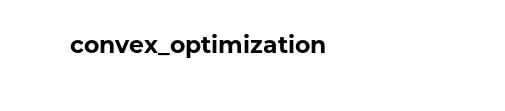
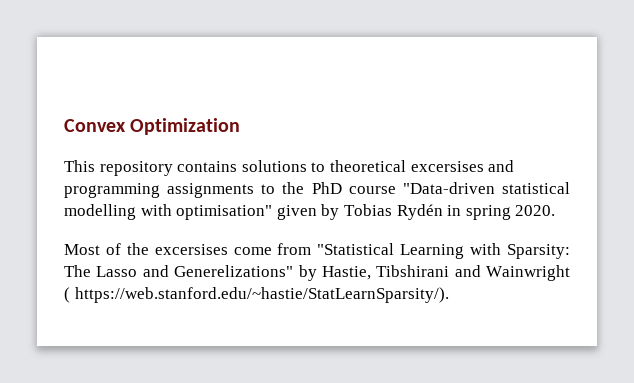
[70,34,326,58] convex_optimization -> [64,118,241,135] [64,160,515,176] [64,182,570,198] [64,204,556,220] [64,243,570,259] [64,265,570,281] [64,287,449,303] Convex Optimization // This repository contains solutions to theoretical excersises and programming assignments to the PhD course "Data-driven statistical modelling with optimisation" given by Tobias Rydén in spring 2020. // Most of the excersises come from "Statistical Learning with Sparsity: The Lasso and Generelizations" by Hastie, Tibshirani and Wainwright ( https://web.stanford.edu/~hastie/StatLearnSparsity/).

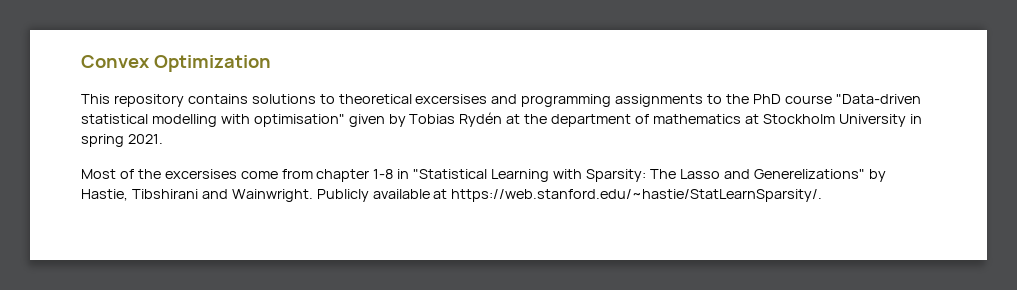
(443, 212) none -> [506,114,906,127] at the department of mathematics at Stockholm University
[515,205,556,216] 2020. -> [127,134,163,144] 2021.
(312, 249) none -> [316,169,410,182] chapter 1-8 in
[486,265,570,281] [64,287,449,303] Wainwright ( https://web.stanford.edu/~hastie/StatLearnSparsity/). -> [231,189,823,202] Wainwright. Publicly available at https://web.stanford.edu/~hastie/StatLearnSparsity/.

